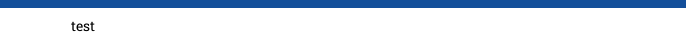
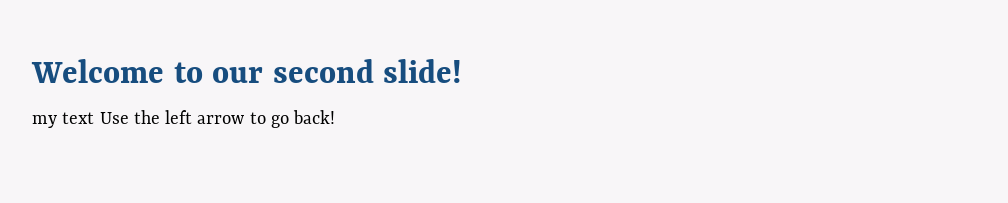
[71,21,95,32] test -> [31,59,463,83] [32,110,336,128] Welcome to our second slide! // my text Use the left arrow to go back!

